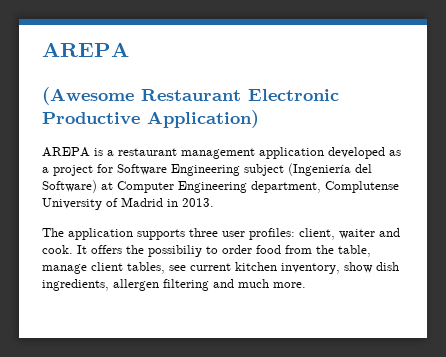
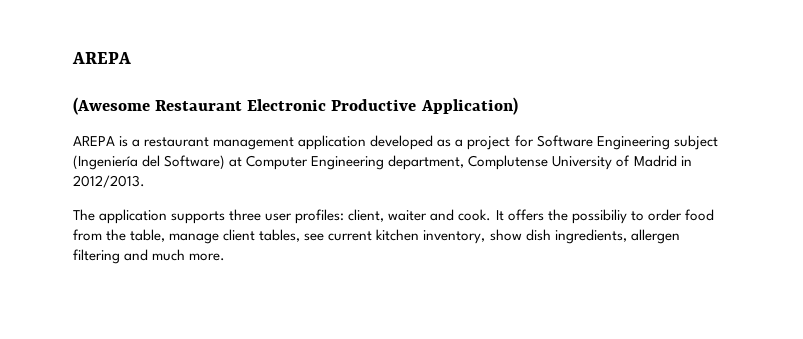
[182,198,214,207] 2013. -> [73,175,145,188] 2012/2013.

